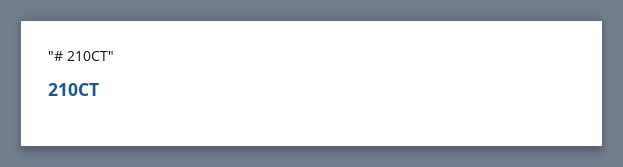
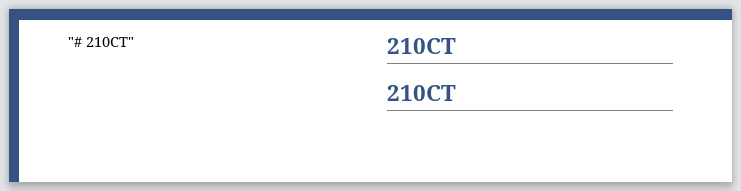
(99, 89) none -> [387,85,456,101] // 210CT

